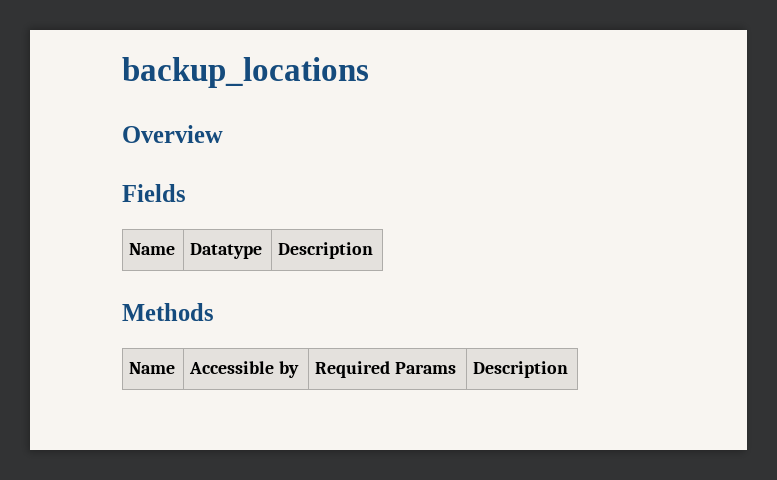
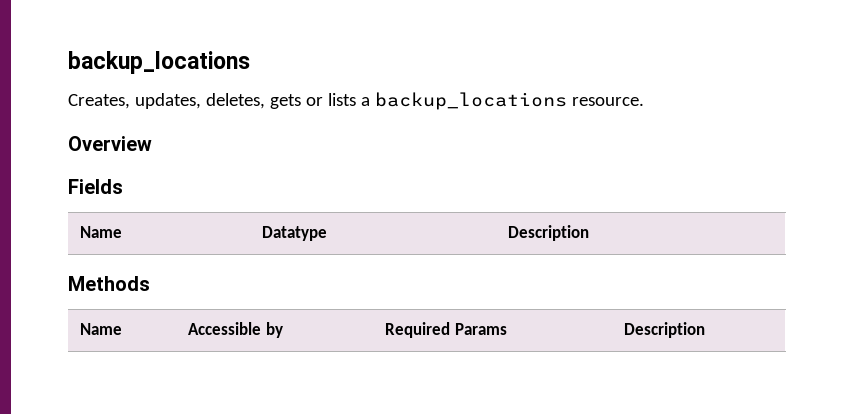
[122,57,369,88] backup_locations -> [68,51,250,74] [68,92,644,110] backup_locations // Creates, updates, deletes, gets or lists a backup_locations resource.

